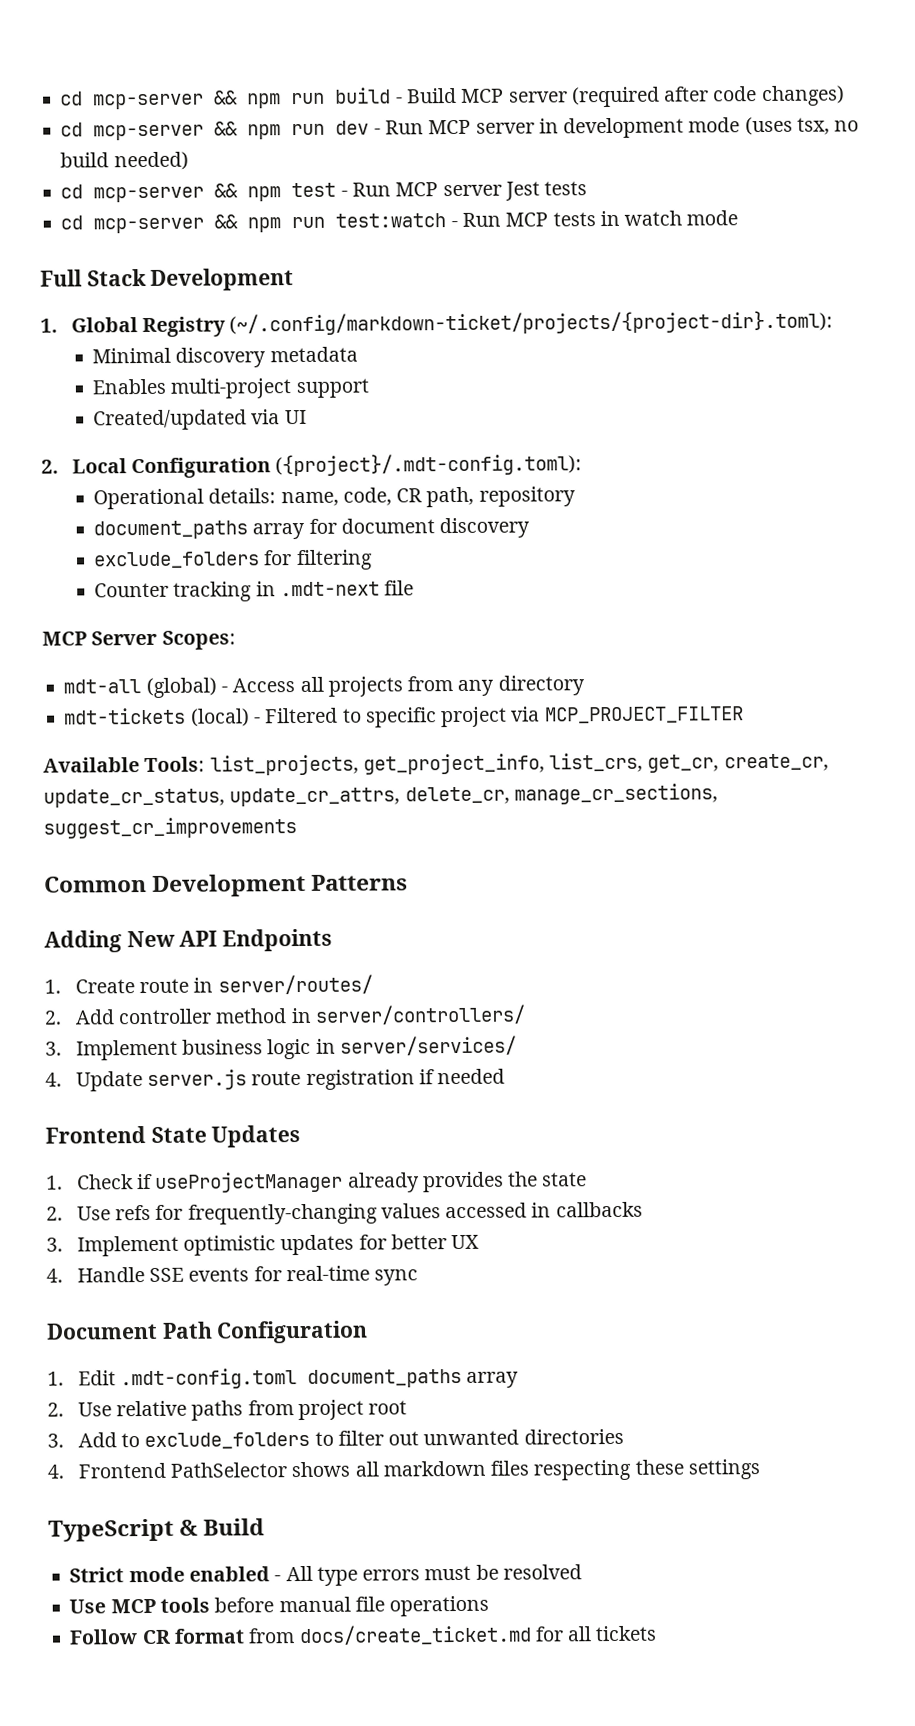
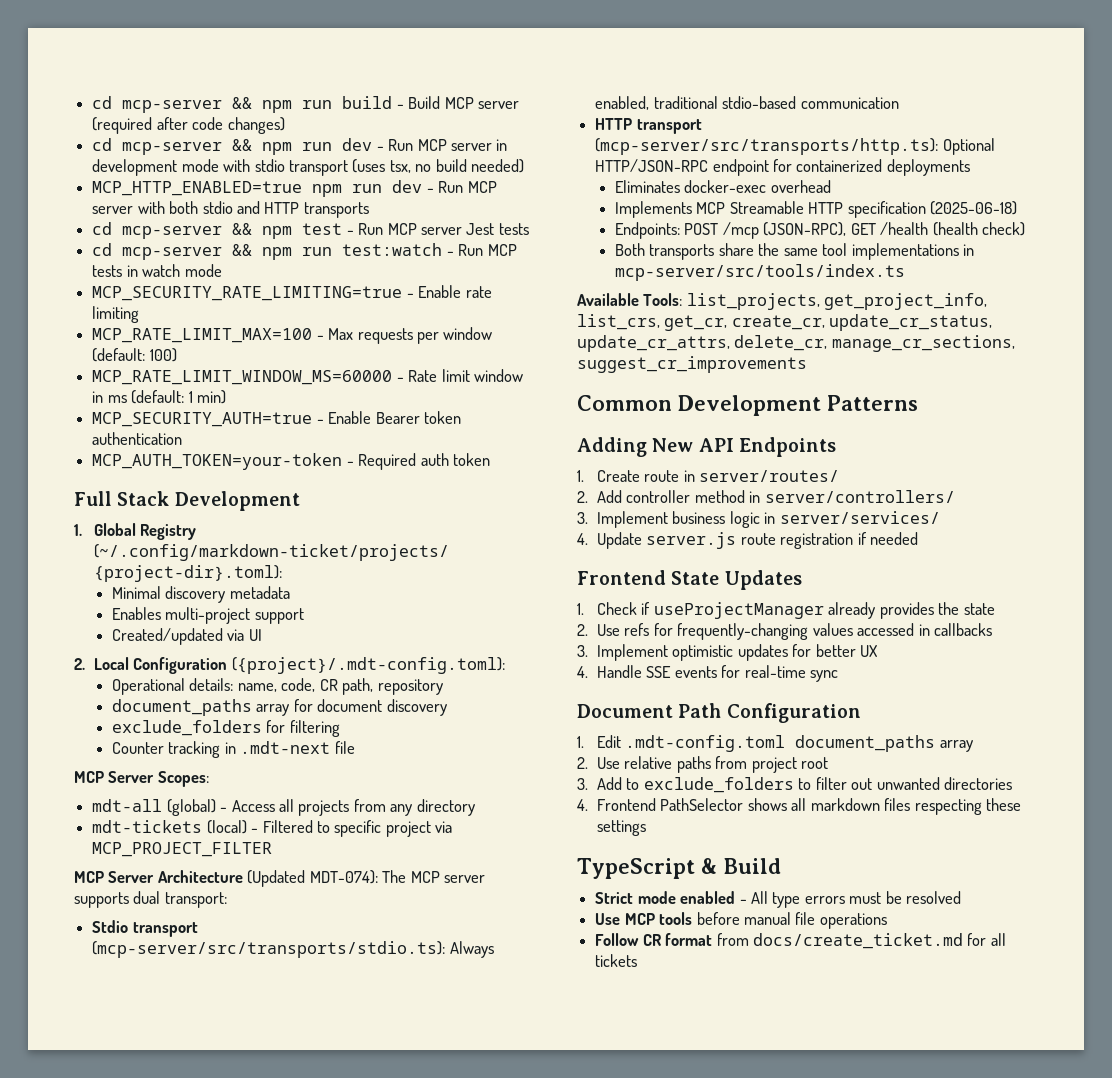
(741, 125) none -> [223,159,348,176] with stdio transport
(189, 161) none -> [92,180,497,197] [92,201,369,218] // MCP_HTTP_ENABLED=true npm run dev - Run MCP server with both stdio and HTTP transports
(739, 218) none -> [92,285,492,301] [92,306,140,323] [92,327,493,344] [92,348,177,362] [92,369,523,385] [92,390,226,404] [92,411,461,427] [92,432,183,445] [92,453,490,470] // MCP_SECURITY_RATE_LIMITING=true - Enable rate limiting // MCP_RATE_LIMIT_MAX=100 - Max requests per window (default: 100) // MCP_RATE_LIMIT_WINDOW_MS=60000 - Rate limit window in ms (default: 1 min) // MCP_SECURITY_AUTH=true - Enable Bearer token authentication // MCP_AUTH_TOKEN=your-token - Required auth token
(744, 715) none -> [74,870,486,887] [74,891,227,908] [92,920,198,937] [92,941,494,958] [595,96,899,110] [595,118,702,134] [595,138,995,155] [595,159,970,176] [615,180,831,193] [615,201,1018,218] [615,222,1026,239] [615,243,975,260] [615,264,906,281] // MCP Server Architecture (Updated MDT-074): The MCP server supports dual transport: // Stdio transport (mcp-server/src/transports/stdio.ts): Always enabled, traditional stdio-based communication // HTTP transport (mcp-server/src/transports/http.ts): Optional HTTP/JSON-RPC endpoint for containerized deployments // Eliminates docker-exec overhead // Implements MCP Streamable HTTP specification (2025-06-18) // Endpoints: POST /mcp (JSON-RPC), GET /health (health check) // Both transports share the same tool implementations in mcp-server/src/tools/index.ts

